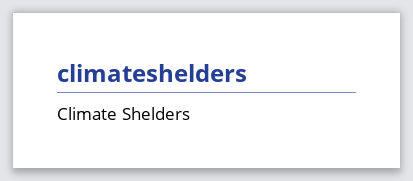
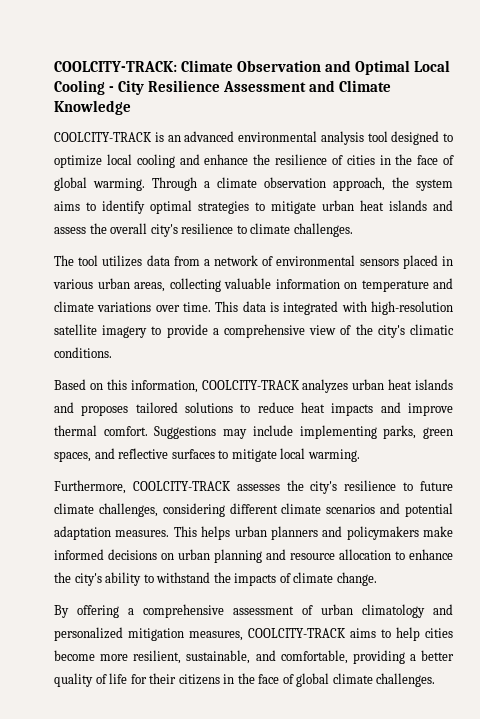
[57,64,247,82] [57,107,190,120] climateshelders // Climate Shelders -> [54,60,451,75] [54,80,392,95] [54,100,131,115] [54,131,453,145] [54,154,454,168] [54,177,453,191] [54,200,453,214] [54,223,353,237] [54,255,454,269] [53,278,453,292] [54,301,453,315] [54,324,454,338] [54,347,112,358] [54,379,453,393] [54,402,453,416] [54,425,454,439] [54,448,360,462] [54,480,453,494] [54,503,453,517] [54,526,453,540] [54,549,453,563] [54,572,377,586] [54,604,453,618] [54,627,453,641] [54,650,454,664] [54,673,436,687] COOLCITY-TRACK: Climate Observation and Optimal Local Cooling - City Resilience Assessment and Climate Knowledge // COOLCITY-TRACK is an advanced environmental analysis tool designed to optimize local cooling and enhance the resilience of cities in the face of global warming. Through a climate observation approach, the system aims to identify optimal strategies to mitigate urban heat islands and assess the overall city's resilience to climate challenges. // The tool utilizes data from a network of environmental sensors placed in various urban areas, collecting valuable information on temperature and climate variations over time. This data is integrated with high-resolution satellite imagery to provide a comprehensive view of the city's climatic conditions. // Based on this information, COOLCITY-TRACK analyzes urban heat islands and proposes tailored solutions to reduce heat impacts and improve thermal comfort. Suggestions may include implementing parks, green spaces, and reflective surfaces to mitigate local warming. // Furthermore, COOLCITY-TRACK assesses the city's resilience to future climate challenges, considering different climate scenarios and potential adaptation measures. This helps urban planners and policymakers make informed decisions on urban planning and resource allocation to enhance the city's ability to withstand the impacts of climate change. // By offering a comprehensive assessment of urban climatology and personalized mitigation measures, COOLCITY-TRACK aims to help cities become more resilient, sustainable, and comfortable, providing a better quality of life for their citizens in the face of global climate challenges.

